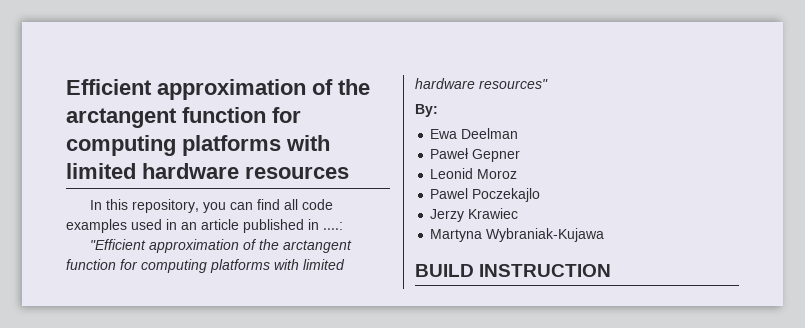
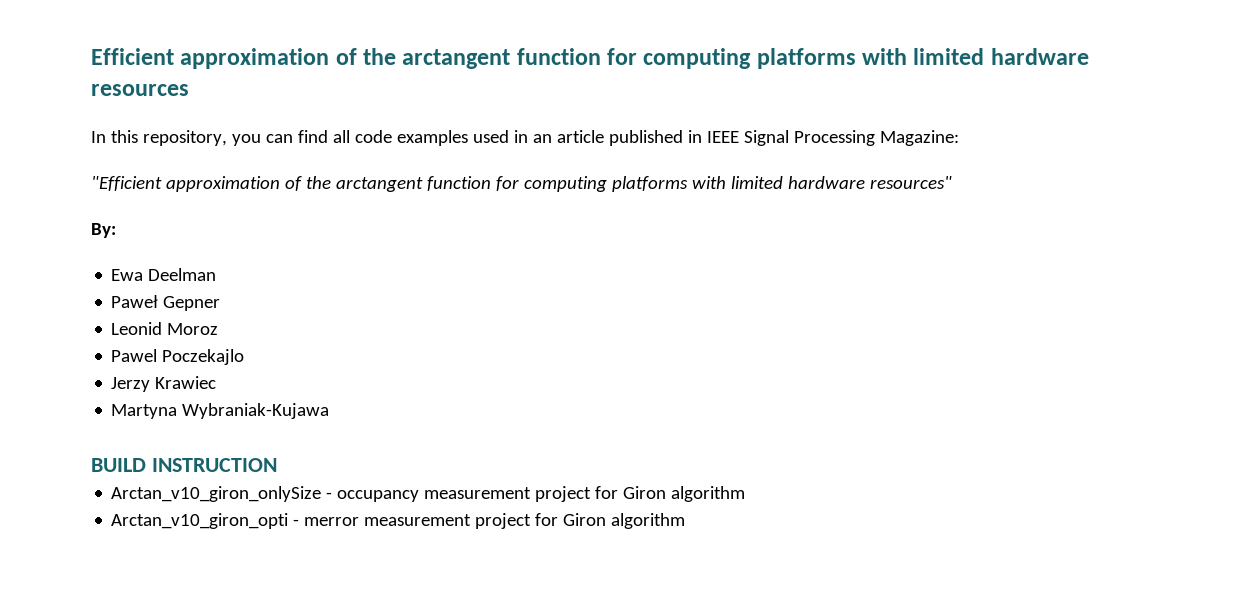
[323,222,343,230] ....: -> [706,130,959,146] IEEE Signal Processing Magazine:
(612, 270) none -> [111,486,746,502] [111,513,686,529] // Arctan_v10_giron_onlySize - occupancy measurement project for Giron algorithm // Arctan_v10_giron_opti - merror measurement project for Giron algorithm

